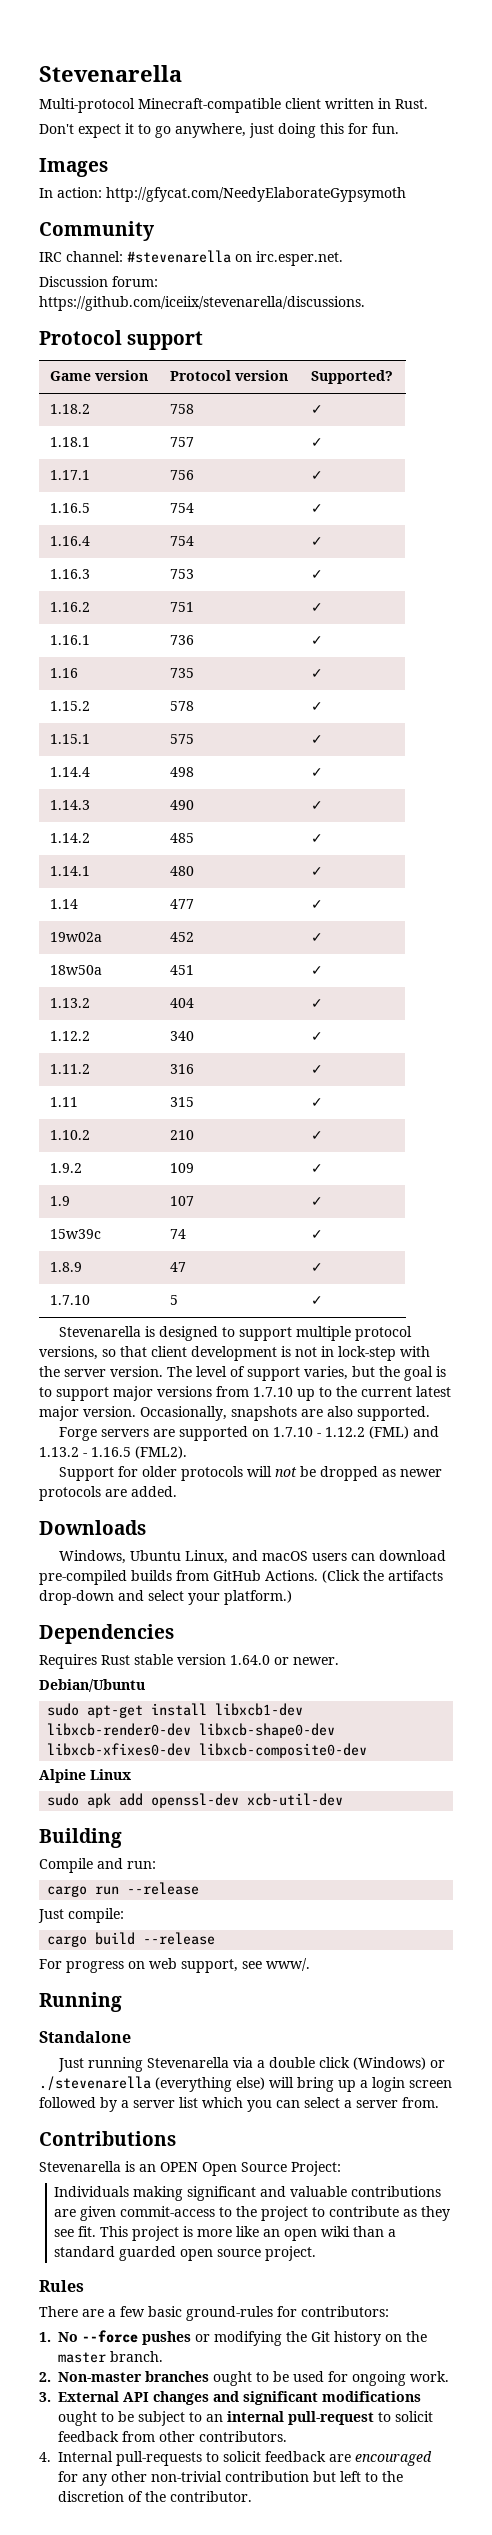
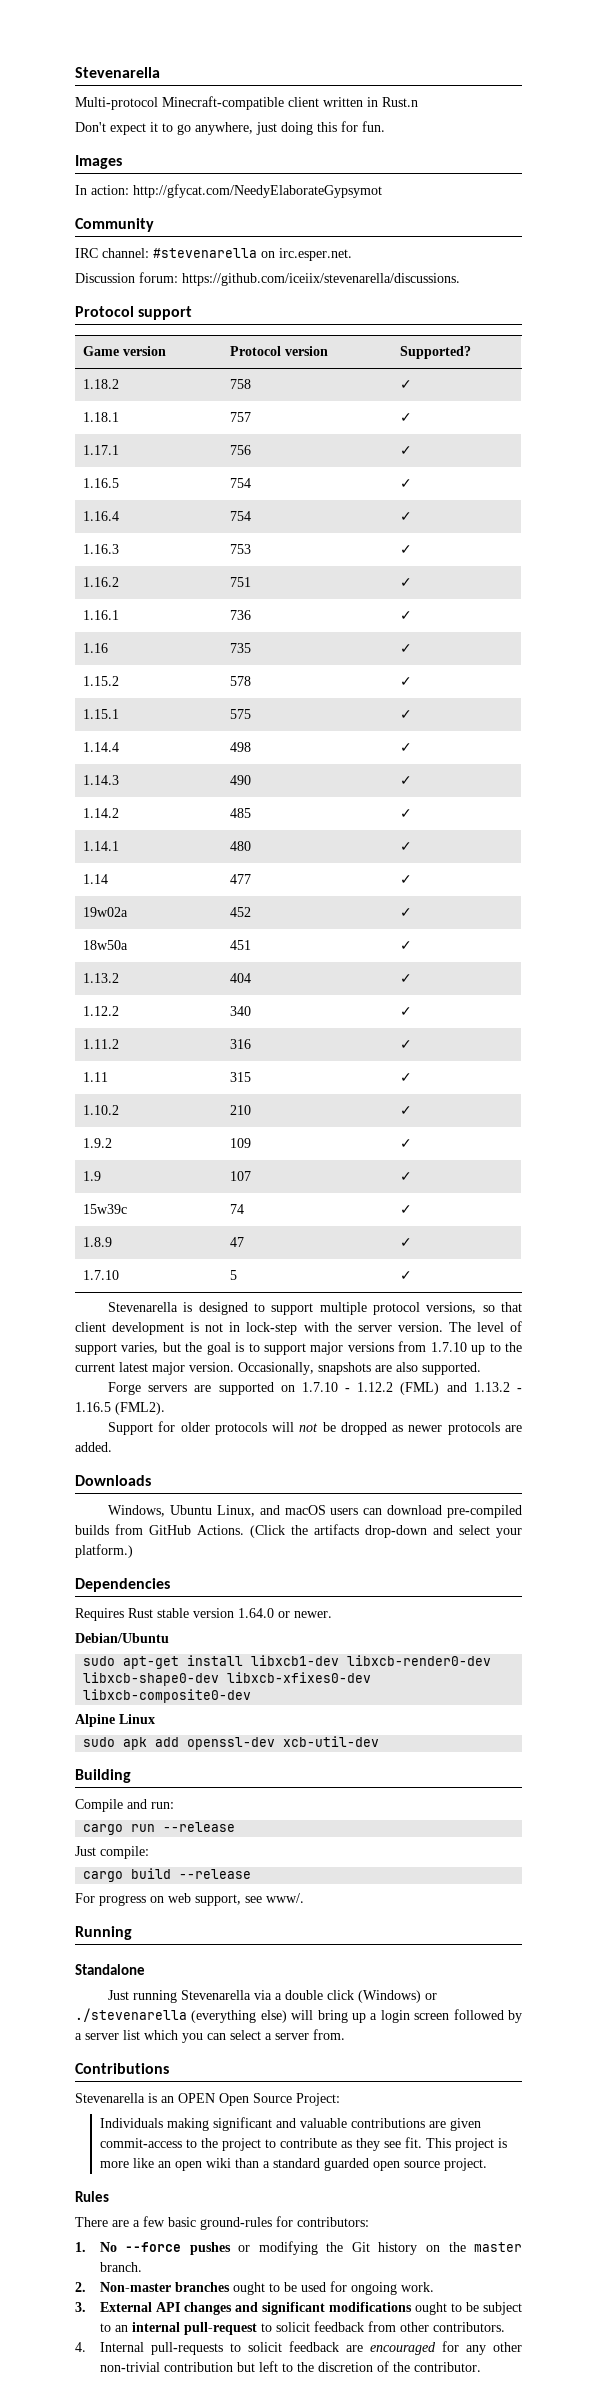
[395,99,428,109] Rust. -> [382,97,418,107] Rust.n
[106,187,406,202] http://gfycat.com/NeedyElaborateGypsymoth -> [133,184,382,198] http://gfycat.com/NeedyElaborateGypsymot

